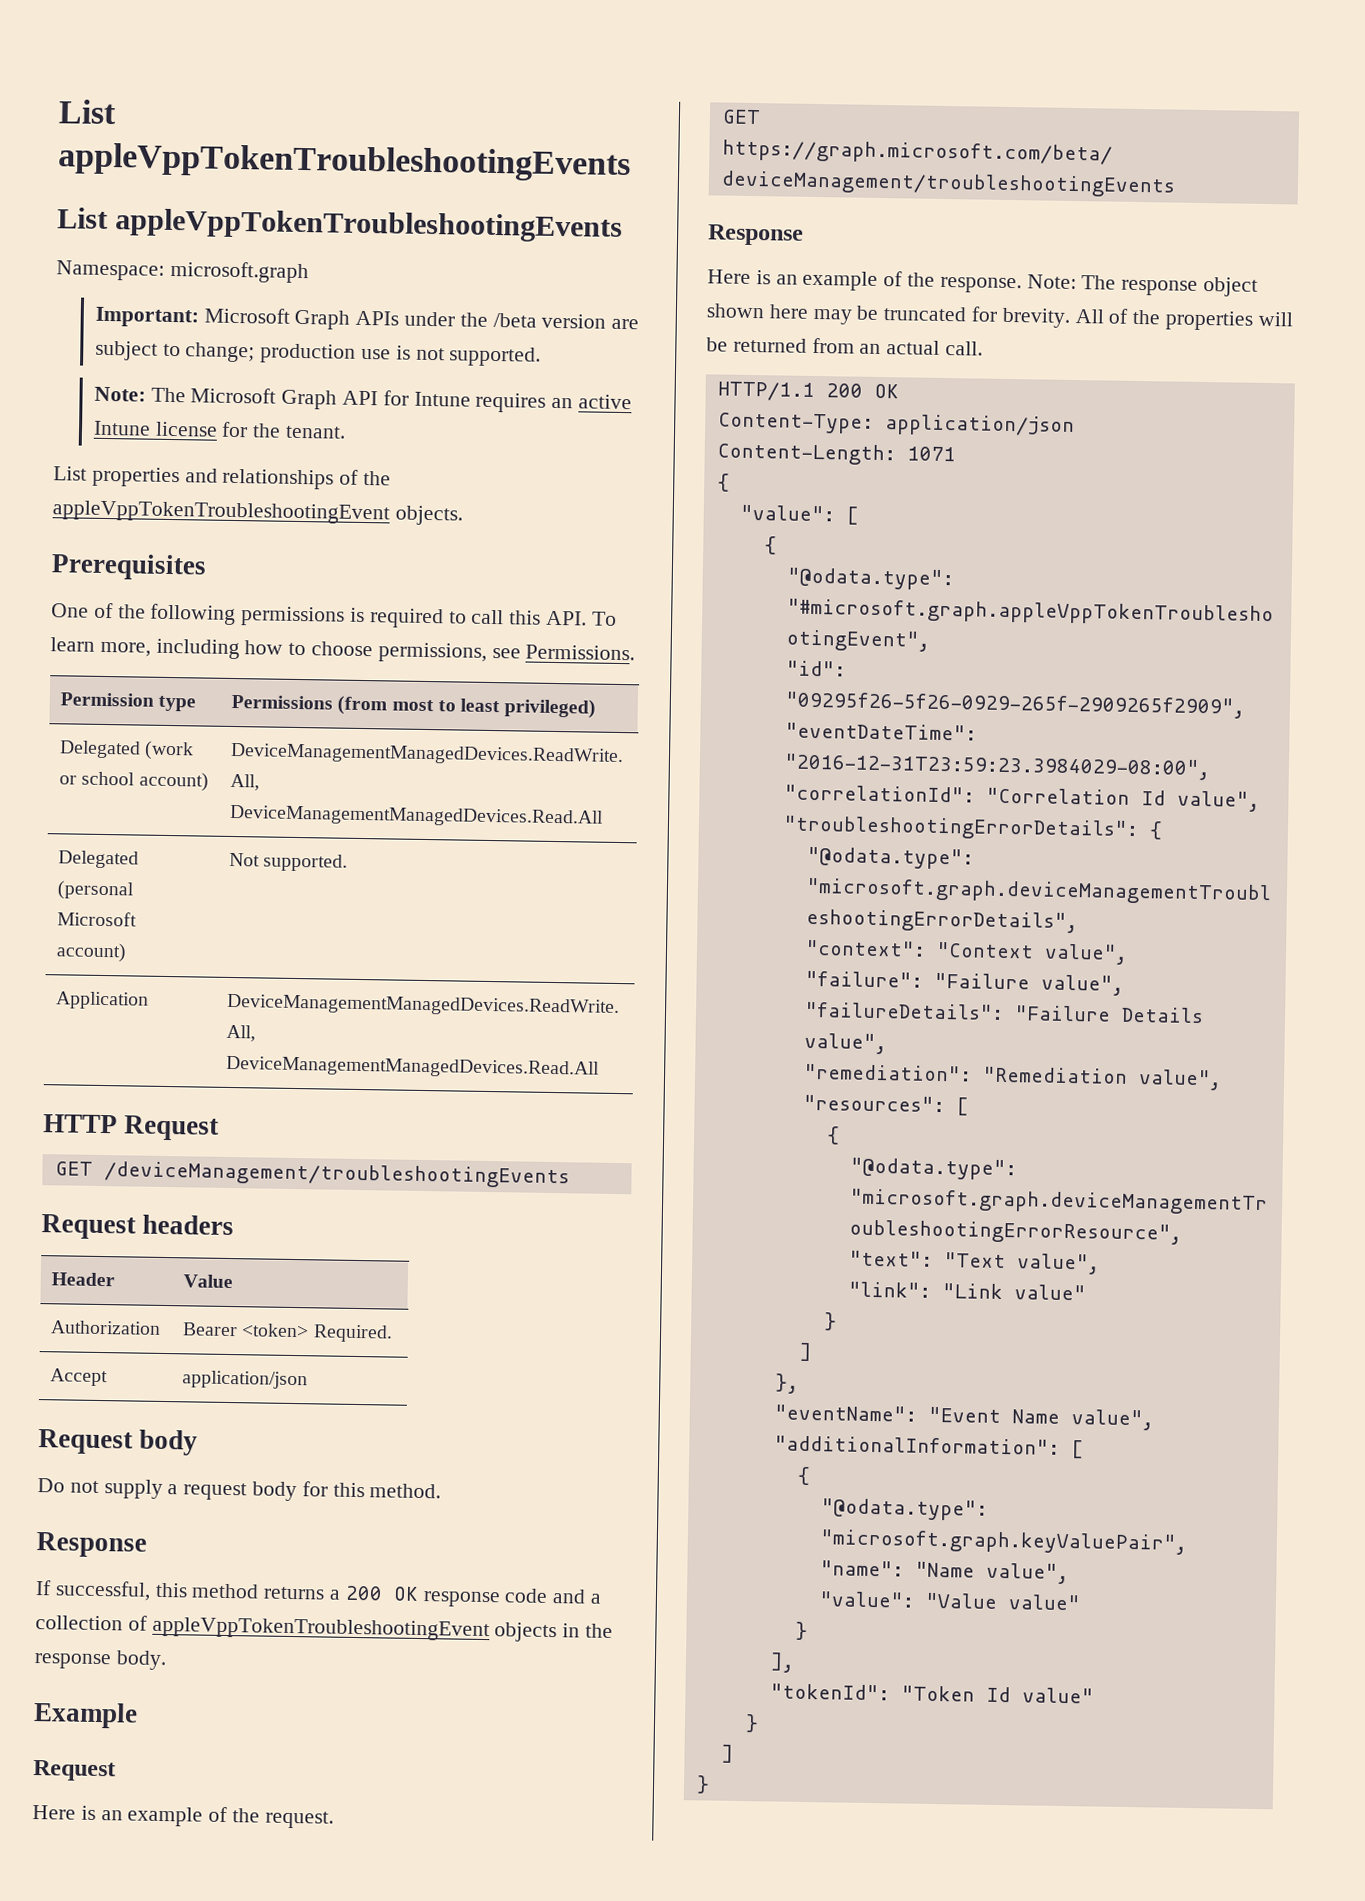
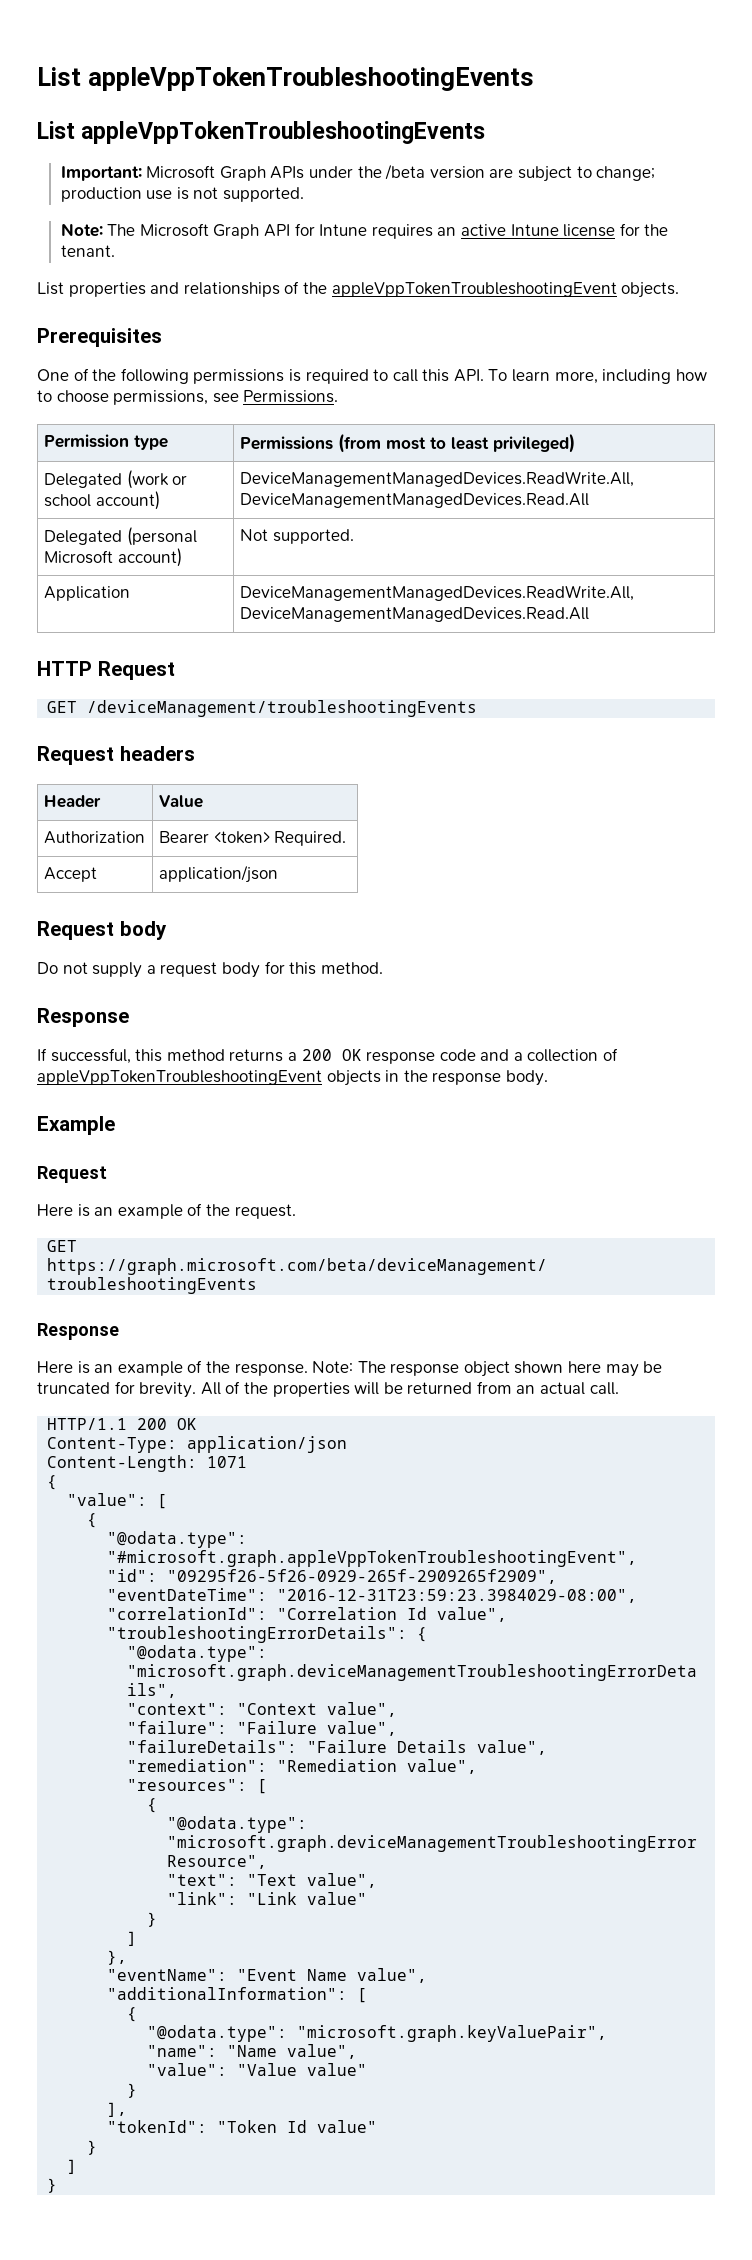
[56,260,309,284] // Namespace: microsoft.graph -> (486, 132) none

